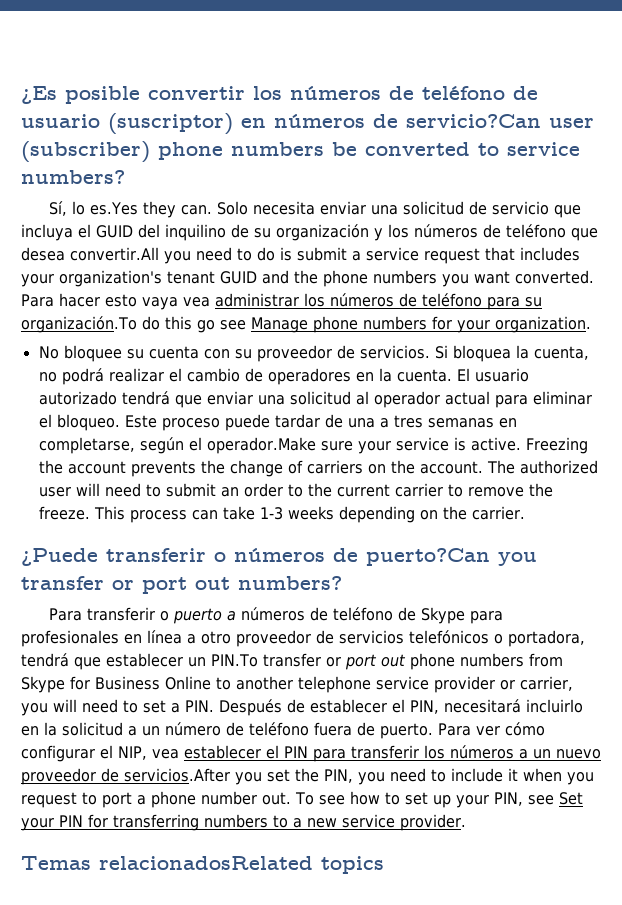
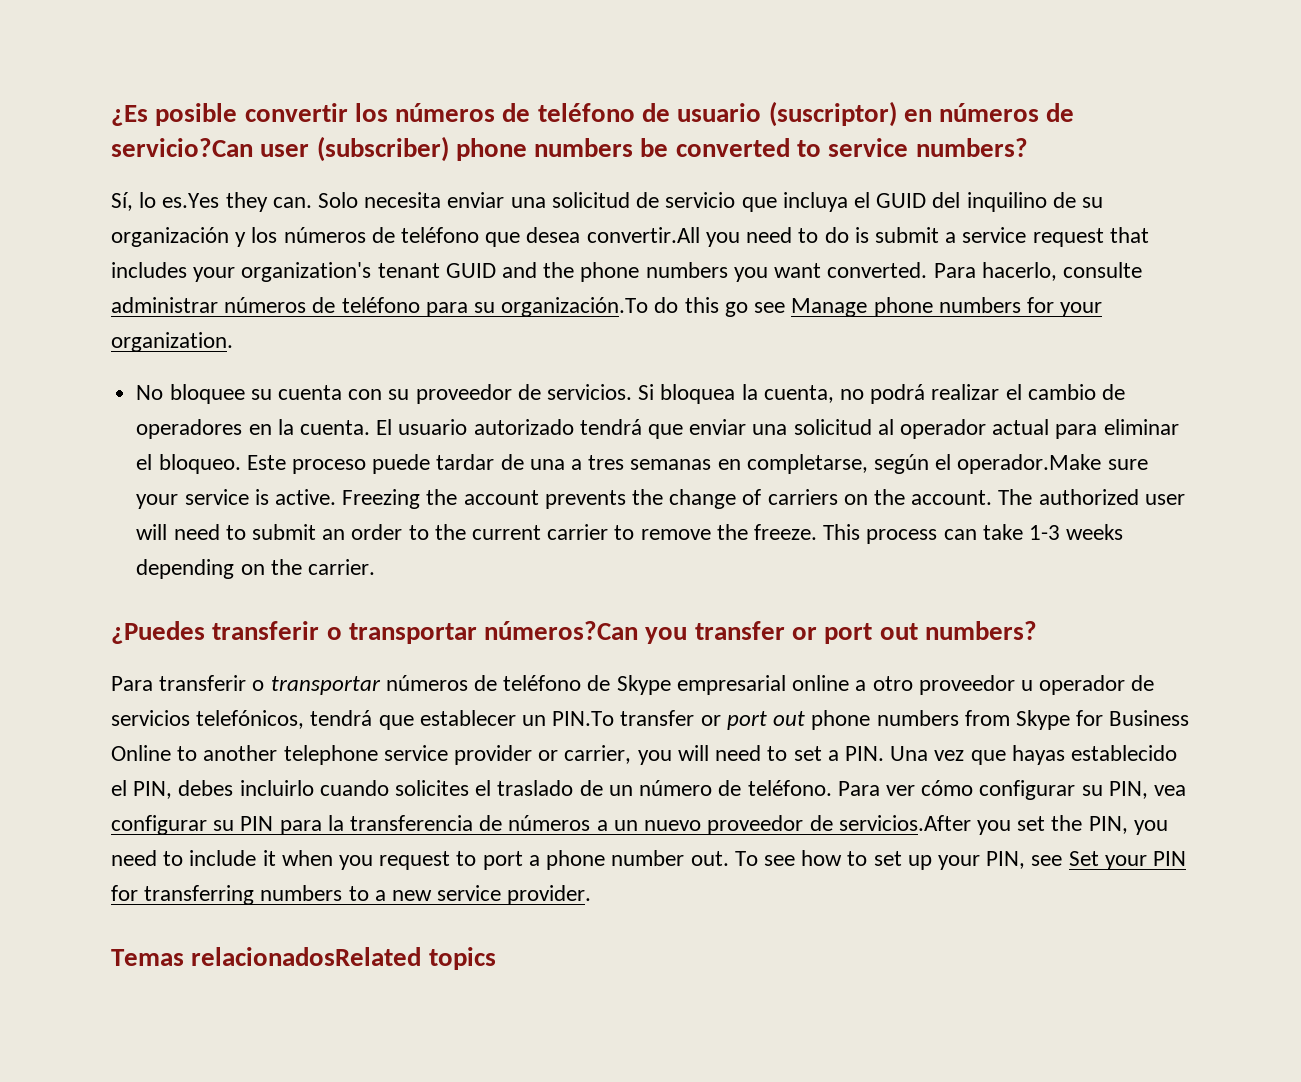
[59,293,325,310] hacer esto vaya vea administrar los -> [981,262,1142,281] [111,297,218,313] hacerlo, consulte administrar
[21,548,490,566] ¿Puede transferir o números de puerto?Can -> [111,621,639,644] ¿Puedes transferir o transportar números?Can
[173,608,237,624] puerto a -> [270,676,381,695] transportar
[470,611,504,624] [21,630,585,647] para profesionales en línea a otro proveedor de servicios telefónicos o portadora, -> [676,675,1155,695] [111,710,305,729] empresarial online a otro proveedor u operador de servicios telefónicos,
[219,699,583,716] [21,722,545,739] [21,745,445,762] Después de establecer el PIN, necesitará incluirlo en la solicitud a un número de teléfono fuera de puerto. Para ver cómo configurar el NIP, vea establecer el PIN para transferir los -> [890,745,1177,765] [111,780,1186,800] [111,815,503,835] Una vez que hayas establecido el PIN, debes incluirlo cuando solicites el traslado de un número de teléfono. Para ver cómo configurar su PIN, vea configurar su PIN para la transferencia de

